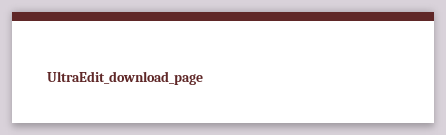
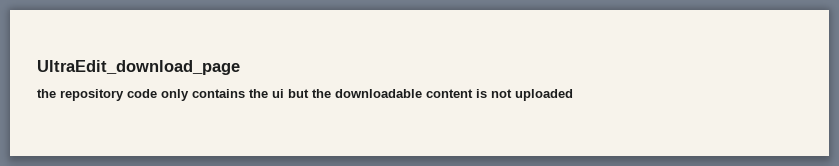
(203, 78) none -> [37,89,573,101] // the repository code only contains the ui but the downloadable content is not uploaded

